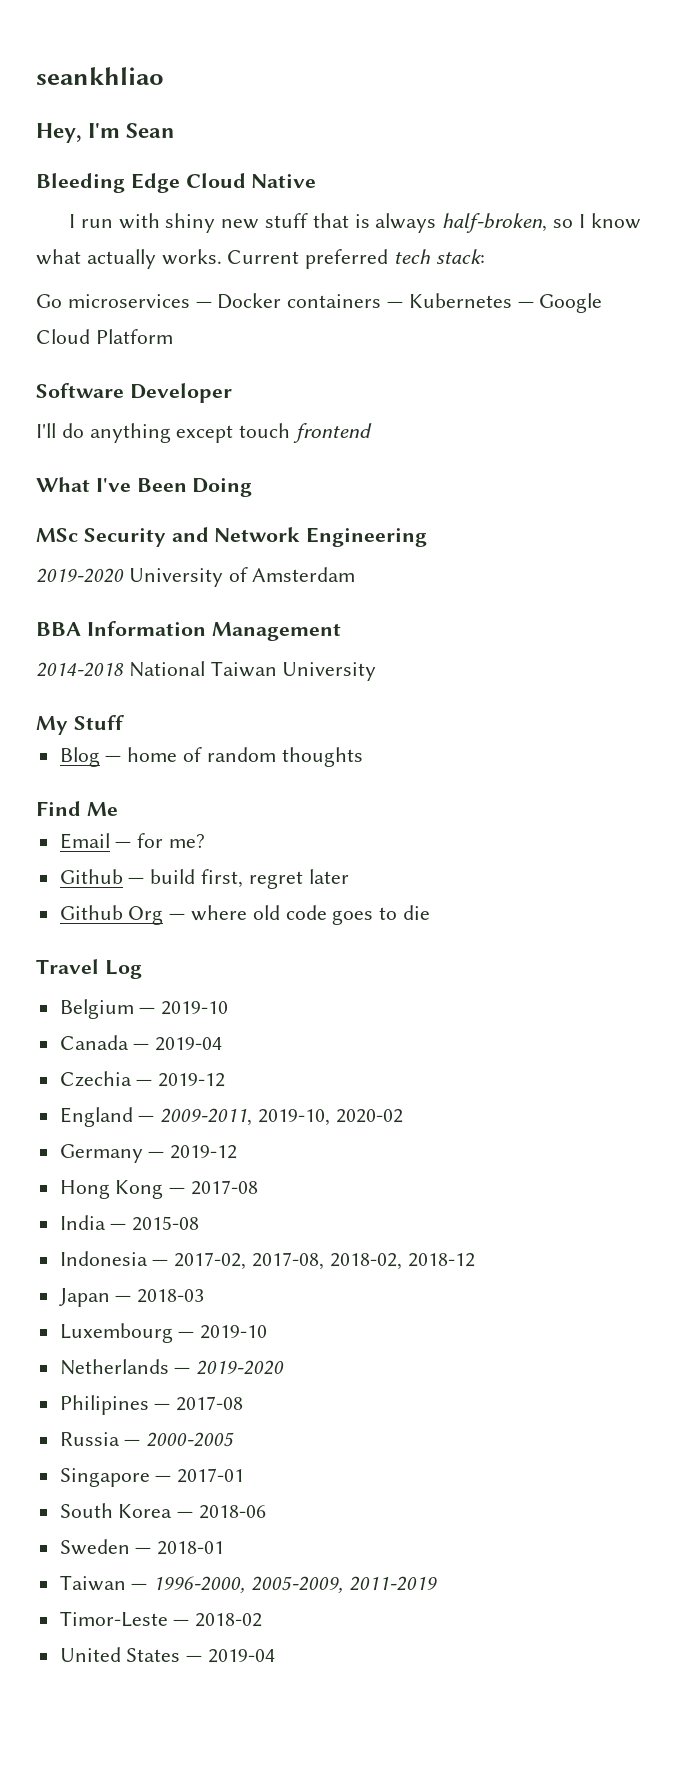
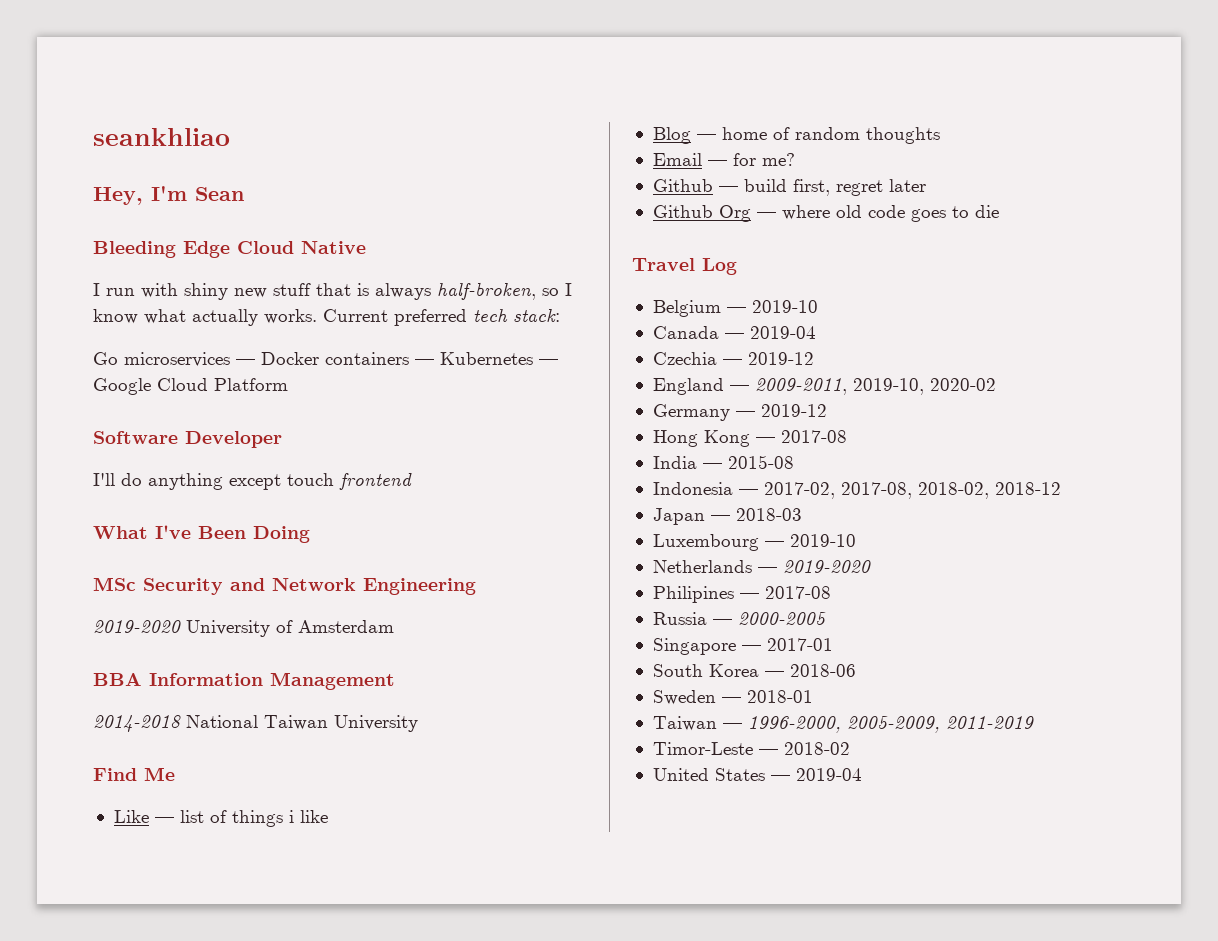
[36,715,124,735] My Stuff -> [93,767,175,781] [113,810,328,827] Find Me // Like — list of things i like
[36,801,118,816] // Find Me -> (940, 135) none

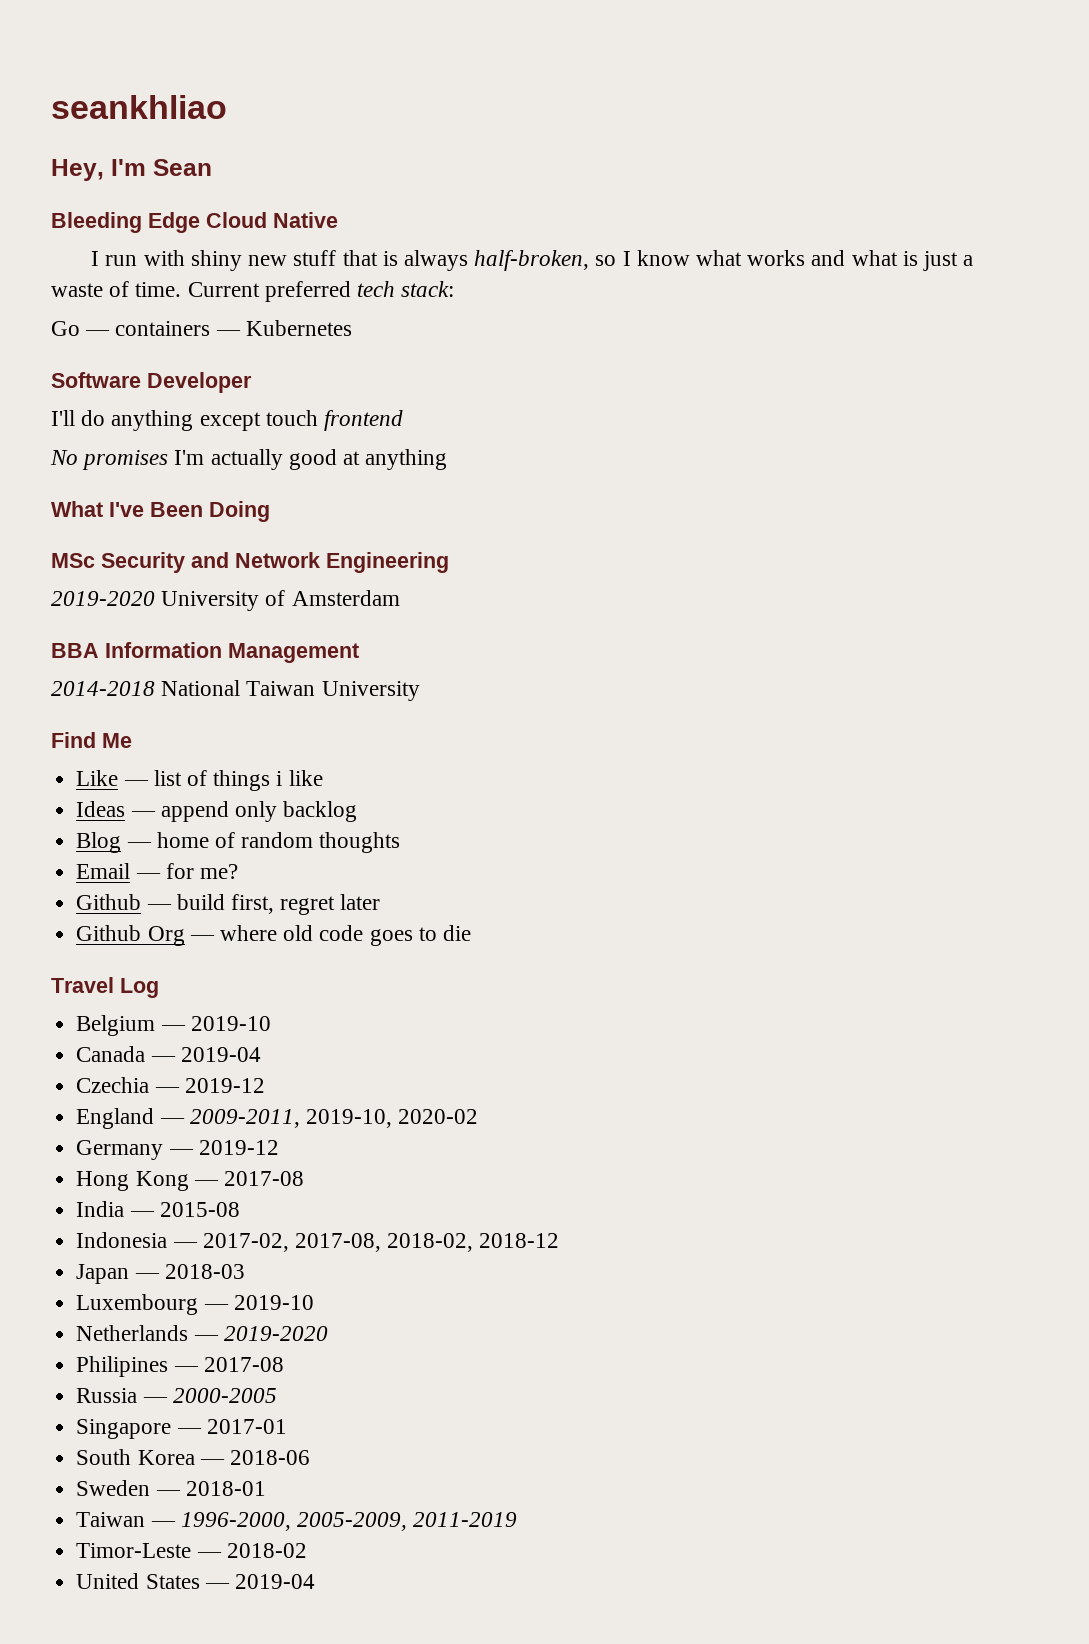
[192,309,317,326] actually works. -> [747,250,974,271] [51,281,182,297] works and what is just a waste of time.
[124,352,319,367] microservices — Docker -> [85,330,111,336] —
[539,359,558,365] [93,378,288,395] — Google Cloud Platform -> (352, 328) none
(412, 481) none -> [50,449,448,470] // No promises I'm actually good at anything
(328, 816) none -> [76,801,358,822] // Ideas — append only backlog

